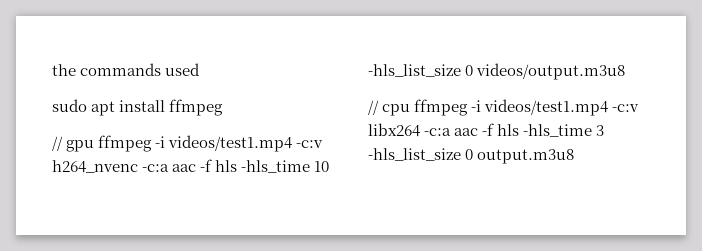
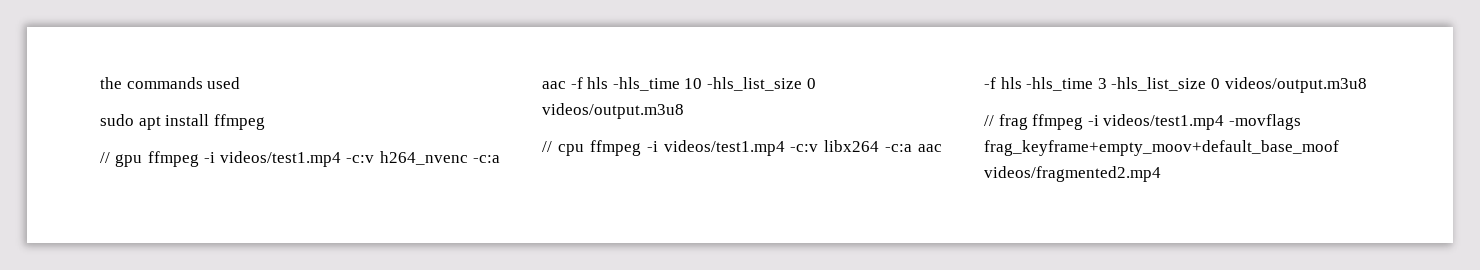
[477,149,575,164] output.m3u8 -> [1224,77,1367,93] [984,114,1301,130] [984,140,1339,156] [984,166,1161,182] videos/output.m3u8 // // frag ffmpeg -i videos/test1.mp4 -movflags frag_keyframe+empty_moov+default_base_moof videos/fragmented2.mp4

